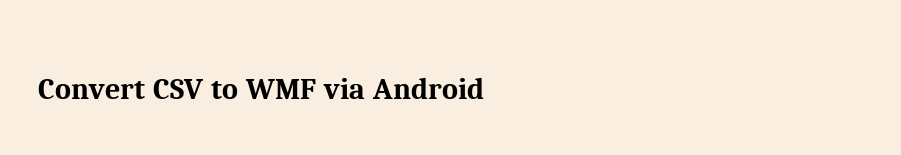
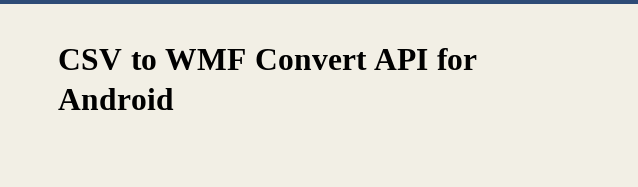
[38,79,145,99] Convert -> (58, 59) none
[322,78,365,99] via -> [254,48,477,70] Convert API for

